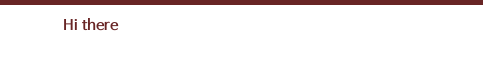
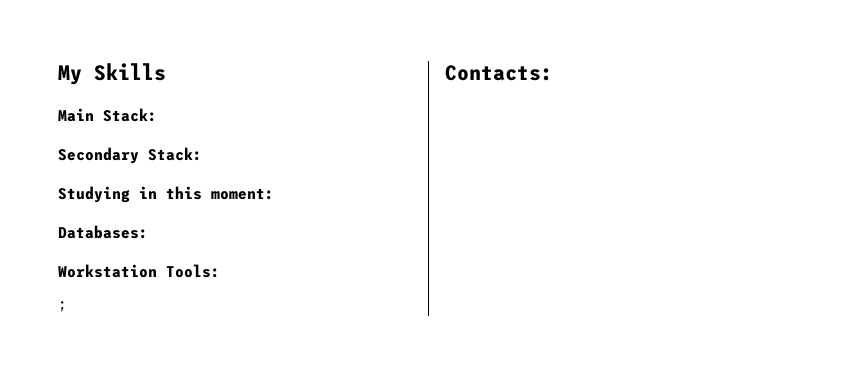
[63,18,120,31] Hi there -> [58,63,166,85] [58,108,157,122] [58,147,202,164] [58,186,274,203] [58,225,148,239] [58,264,220,278] [58,301,67,312] [445,65,553,81] My Skills // Main Stack: // Secondary Stack: // Studying in this moment: // Databases: // Workstation Tools: // ; // Contacts:

